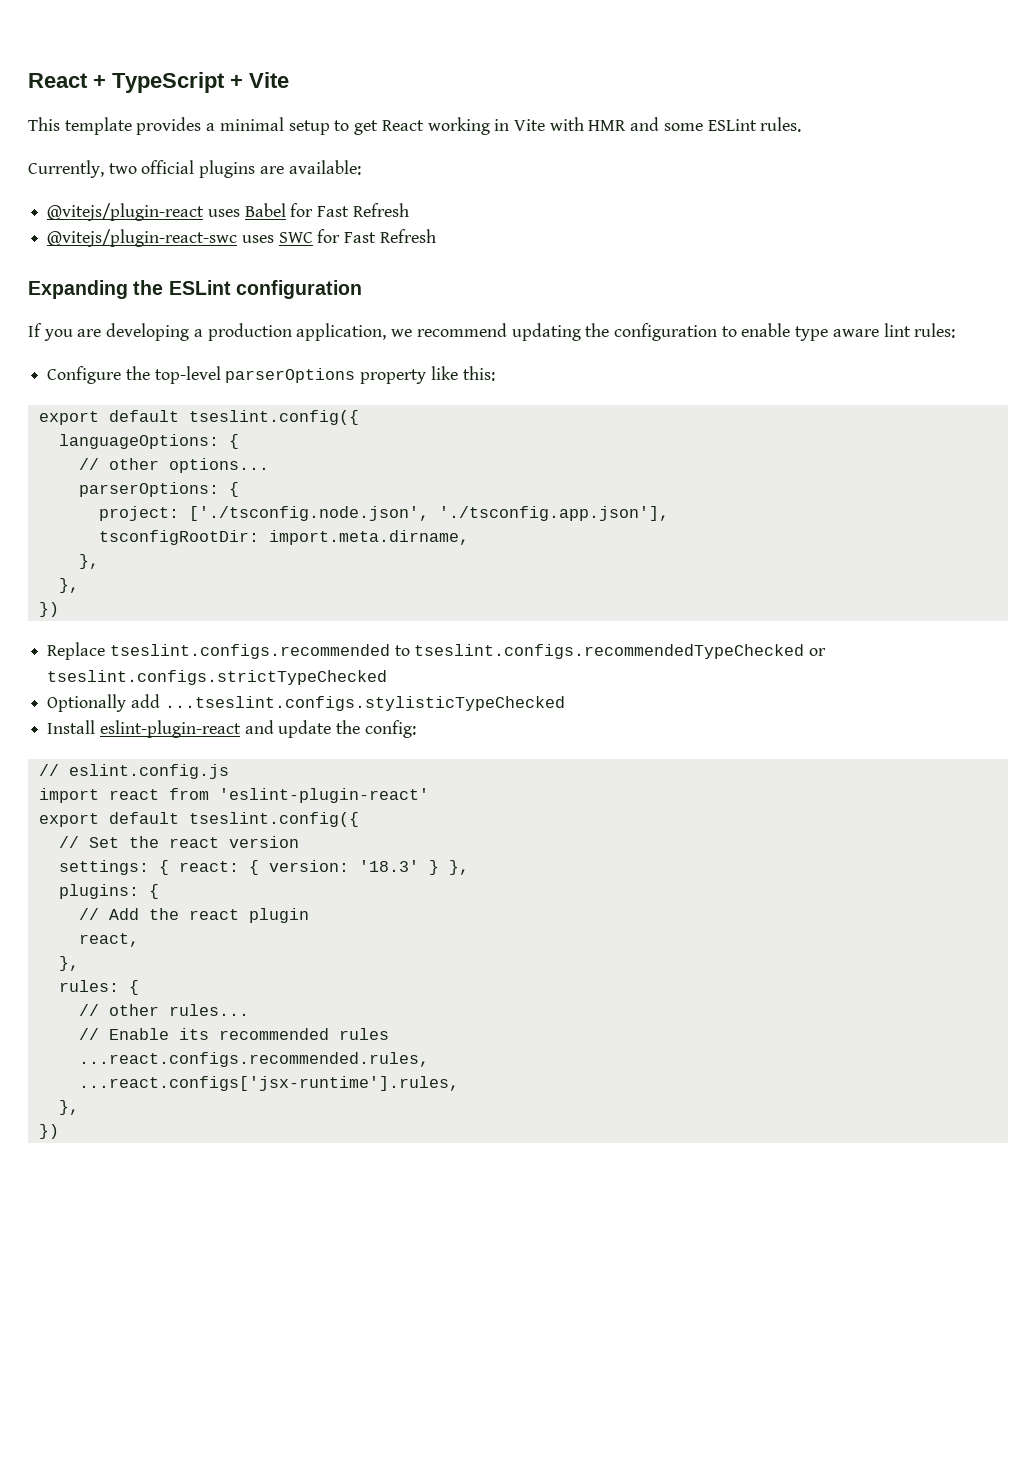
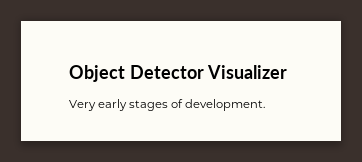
[28,72,289,93] [28,117,802,135] [28,160,361,178] [47,203,409,221] [47,229,436,247] [28,280,362,299] [28,323,956,341] [47,366,495,384] [38,410,359,425] [58,434,239,449] [78,458,269,473] [78,482,239,497] [98,506,669,521] [98,530,469,545] [78,554,99,569] [58,578,79,593] [38,602,59,617] [47,642,827,660] [47,670,388,685] [47,694,565,712] [47,720,416,738] [38,764,229,779] [38,788,429,803] [38,812,359,827] [58,836,299,848] [58,860,469,875] [58,884,159,899] [78,908,309,923] [78,933,139,947] [58,956,79,971] [58,980,139,995] [78,1004,249,1016] [78,1028,389,1040] [78,1052,429,1067] [78,1076,459,1091] [58,1100,79,1115] [38,1124,59,1139] React + TypeScript + Vite // This template provides a minimal setup to get React working in Vite with HMR and some ESLint rules. // Currently, two official plugins are available: // @vitejs/plugin-react uses Babel for Fast Refresh // @vitejs/plugin-react-swc uses SWC for Fast Refresh // Expanding the ESLint configuration // If you are developing a production application, we recommend updating the configuration to enable type aware lint rules: // Configure the top-level parserOptions property like this: // export default tseslint.config({ // languageOptions: { // // other options... // parserOptions: { // project: ['./tsconfig.node.json', './tsconfig.app.json'], // tsconfigRootDir: import.meta.dirname, // }, // }, // }) // Replace tseslint.configs.recommended to tseslint.configs.recommendedTypeChecked or tseslint.configs.strictTypeChecked // Optionally add ...tseslint.configs.stylisticTypeChecked // Install eslint-plugin-react and update the config: // // eslint.config.js // import react from 'eslint-plugin-react' // export default tseslint.config({ // // Set the react version // settings: { react: { version: '18.3' } }, // plugins: { // // Add the react plugin // react, // }, // rules: { // // other rules... // // Enable its recommended rules // ...react.configs.recommended.rules, // ...react.configs['jsx-runtime'].rules, // }, // }) -> [69,65,288,82] [69,99,266,111] Object Detector Visualizer // Very early stages of development.

